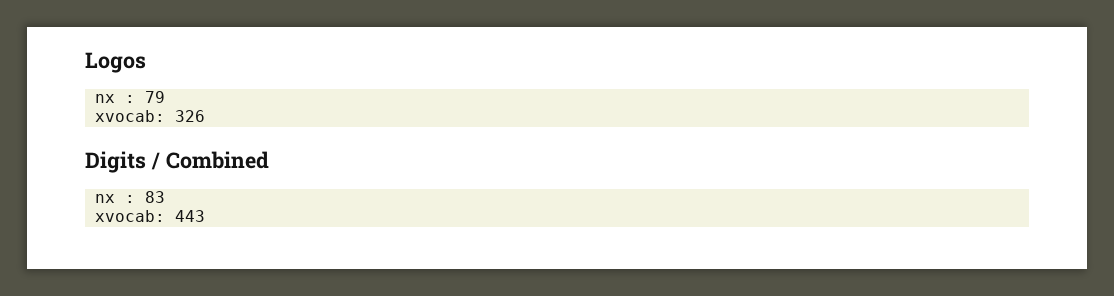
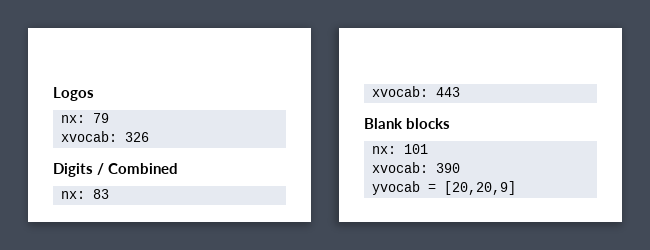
[94,94,135,103] nx : -> [60,115,85,123] nx:
[94,194,135,203] nx : -> [60,191,85,199] nx:
(205, 216) none -> [364,118,450,129] [371,144,428,154] [371,162,460,173] [371,181,516,195] // Blank blocks // nx: 101 // xvocab: 390 // yvocab = [20,20,9]

